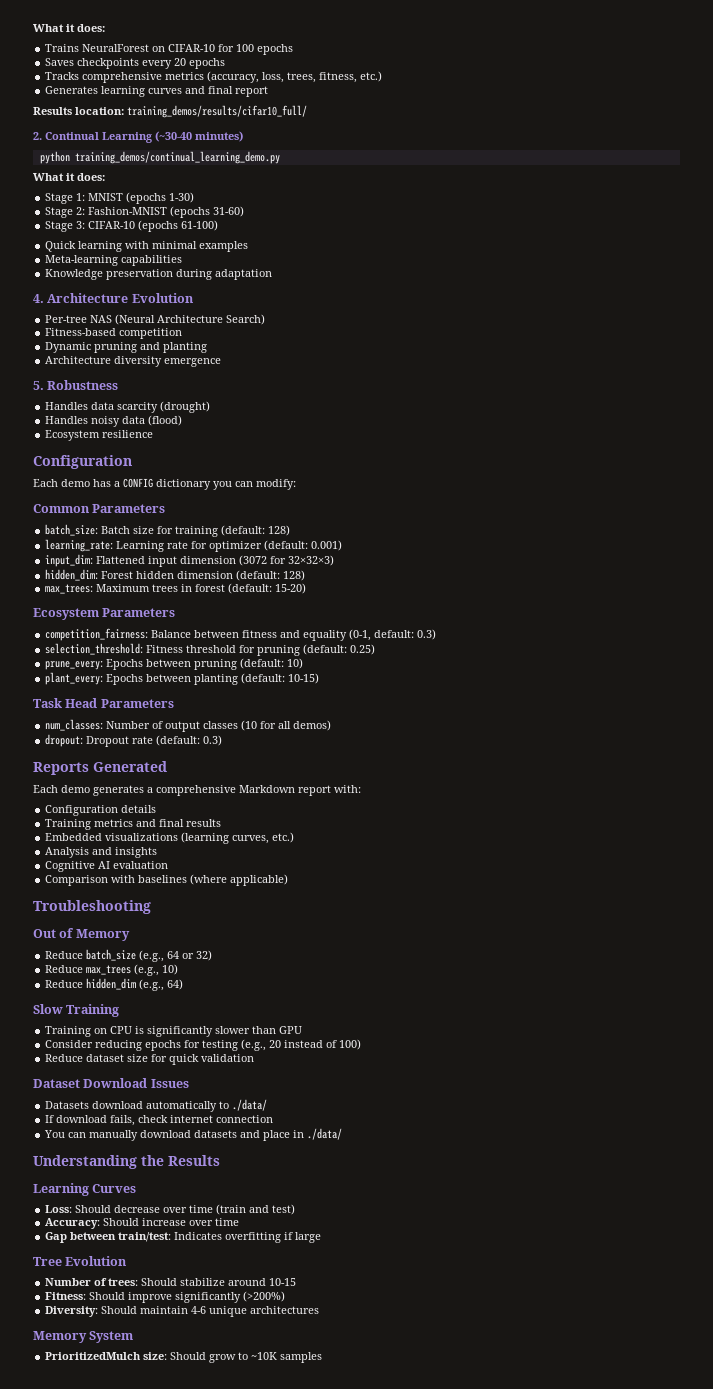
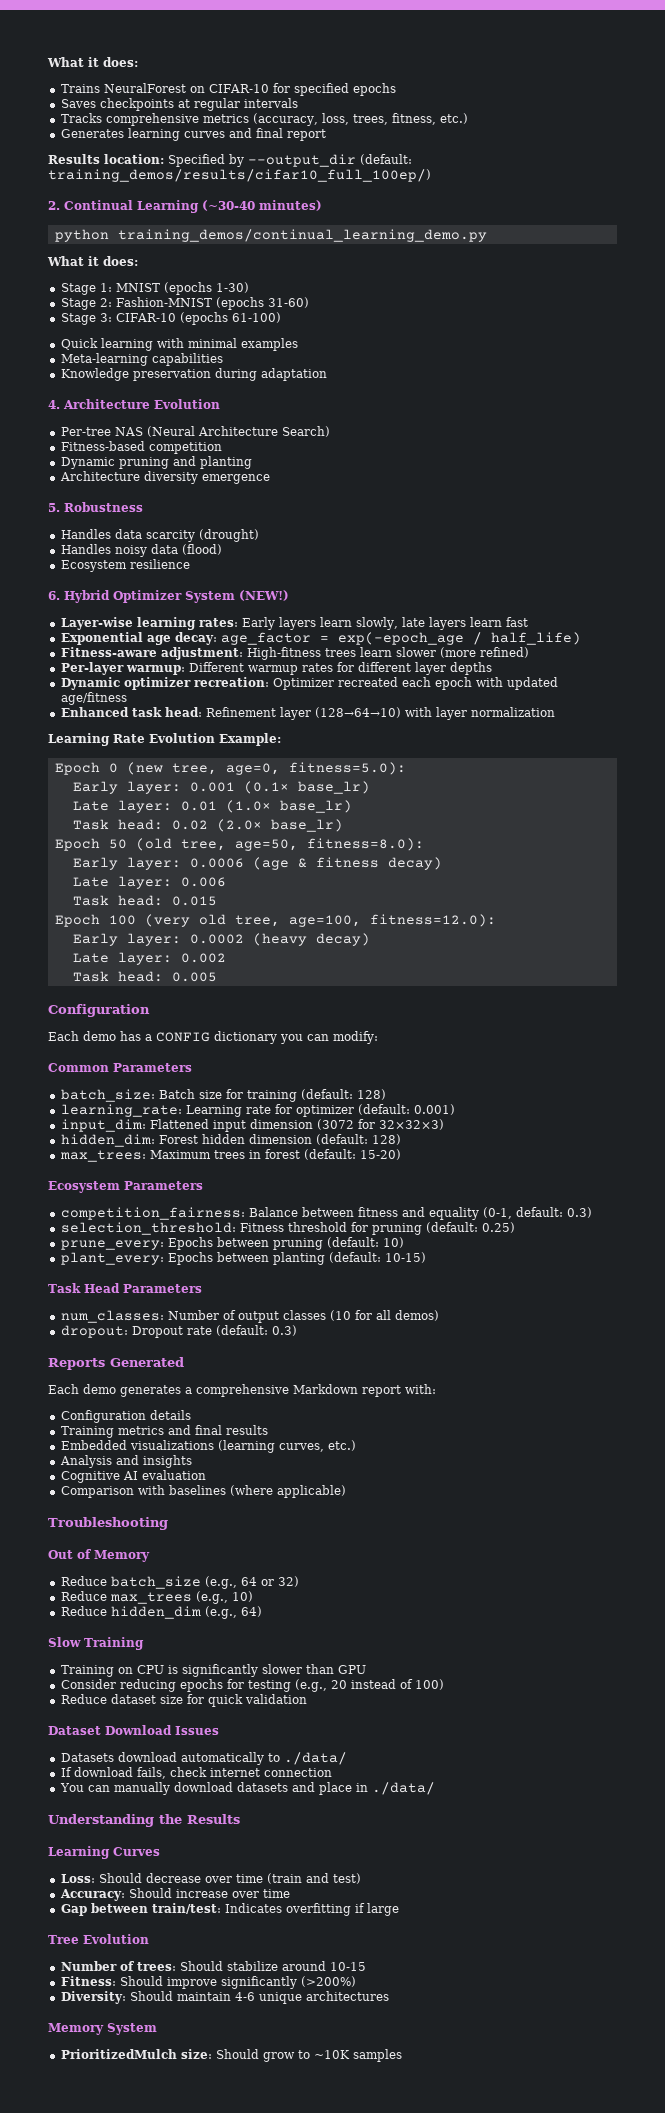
[236,44,255,52] 100 -> [293,83,349,96] specified
[142,58,226,69] every 20 epochs -> [177,98,298,111] at regular intervals
[127,105,307,118] training_demos/results/cifar10_full/ -> [168,154,412,167] [48,169,431,182] Specified by --output_dir (default: training_demos/results/cifar10_full_100ep/)
(154, 434) none -> [48,590,289,603] [60,617,528,630] [60,632,581,645] [60,647,529,660] [60,662,492,675] [60,677,558,690] [60,692,127,705] [60,707,555,720] [48,733,281,746] [54,762,406,775] [72,781,370,794] [72,800,352,813] [72,819,343,832] [54,838,424,851] [72,857,442,870] [72,876,226,889] [72,895,217,906] [54,914,496,927] [72,933,370,946] [72,952,226,965] [72,971,217,982] // 6. Hybrid Optimizer System (NEW!) // Layer-wise learning rates: Early layers learn slowly, late layers learn fast // Exponential age decay: age_factor = exp(-epoch_age / half_life) // Fitness-aware adjustment: High-fitness trees learn slower (more refined) // Per-layer warmup: Different warmup rates for different layer depths // Dynamic optimizer recreation: Optimizer recreated each epoch with updated age/fitness // Enhanced task head: Refinement layer (128→64→10) with layer normalization // Learning Rate Evolution Example: // Epoch 0 (new tree, age=0, fitness=5.0): // Early layer: 0.001 (0.1× base_lr) // Late layer: 0.01 (1.0× base_lr) // Task head: 0.02 (2.0× base_lr) // Epoch 50 (old tree, age=50, fitness=8.0): // Early layer: 0.0006 (age & fitness decay) // Late layer: 0.006 // Task head: 0.015 // Epoch 100 (very old tree, age=100, fitness=12.0): // Early layer: 0.0002 (heavy decay) // Late layer: 0.002 // Task head: 0.005

